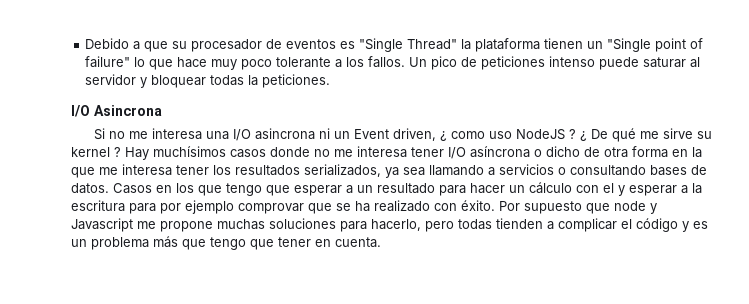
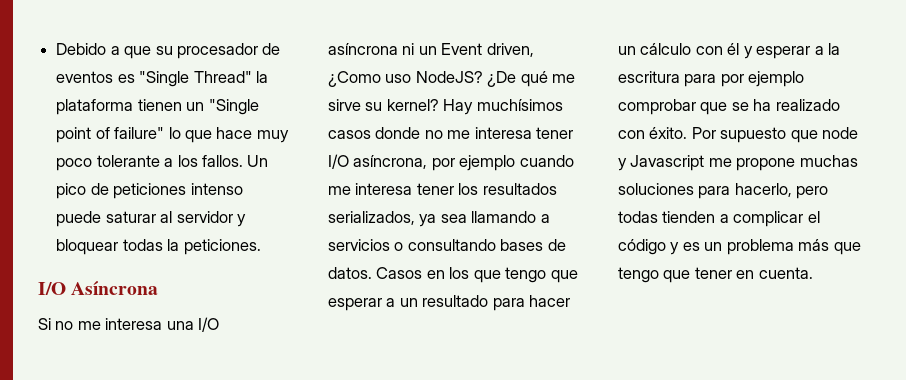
[94,105,162,116] Asincrona -> [71,281,159,295] Asíncrona
[254,128,315,140] asincrona -> [328,43,398,55] asíncrona
[439,129,608,142] ¿ como uso NodeJS ? ¿ De -> [328,71,517,87] ¿Como uso NodeJS? ¿De
[71,147,121,157] kernel ? -> [386,99,439,111] kernel?
[470,146,702,158] [71,167,95,178] asíncrona o dicho de otra forma en la que -> [353,155,574,171] asíncrona, por ejemplo cuando
[603,183,614,193] el -> [727,43,740,55] él
[238,203,304,214] comprovar -> [618,99,696,115] comprobar

